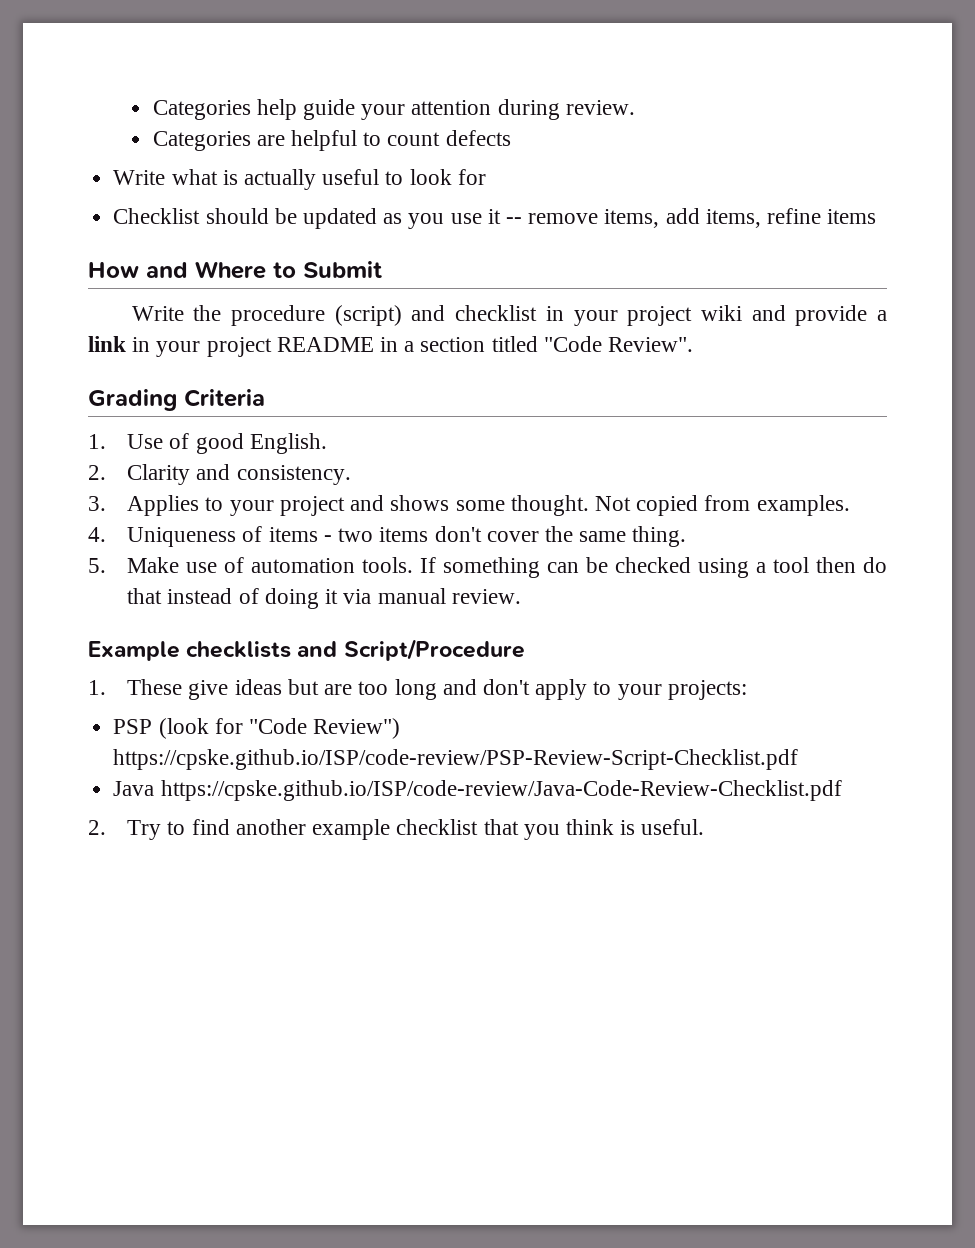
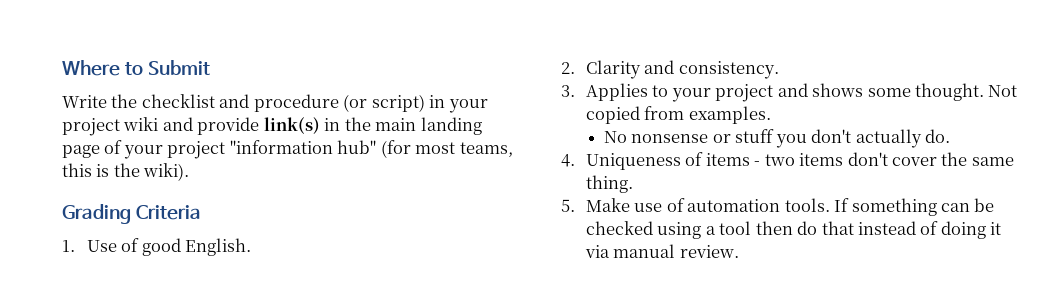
[152,99,635,120] [152,130,511,151] [113,169,486,190] [113,208,877,229] [88,262,188,278] Categories help guide your attention during review. // Categories are helpful to count defects // Write what is actually useful to look for // Checklist should be updated as you use it -- remove items, add items, refine items // How and -> (62, 68) none
[231,305,538,326] procedure (script) and checklist -> [141,94,425,112] checklist and procedure (or script)
[876,310,887,321] [88,336,694,357] a link in your project README in a section titled "Code Review". -> [263,117,482,135] [62,140,513,159] [62,163,190,181] link(s) in the main landing page of your project "information hub" (for most teams, this is the wiki).
(850, 505) none -> [603,129,951,148] // No nonsense or stuff you don't actually do.
[88,639,525,661] [88,679,747,700] [113,718,401,739] [113,749,799,770] [113,780,842,801] [88,819,705,840] // Example checklists and Script/Procedure // 1. These give ideas but are too long and don't apply to your projects: // PSP (look for "Code Review") https://cpske.github.io/ISP/code-review/PSP-Review-Script-Checklist.pdf // Java https://cpske.github.io/ISP/code-review/Java-Code-Review-Checklist.pdf // 2. Try to find another example checklist that you think is useful. -> (739, 251) none

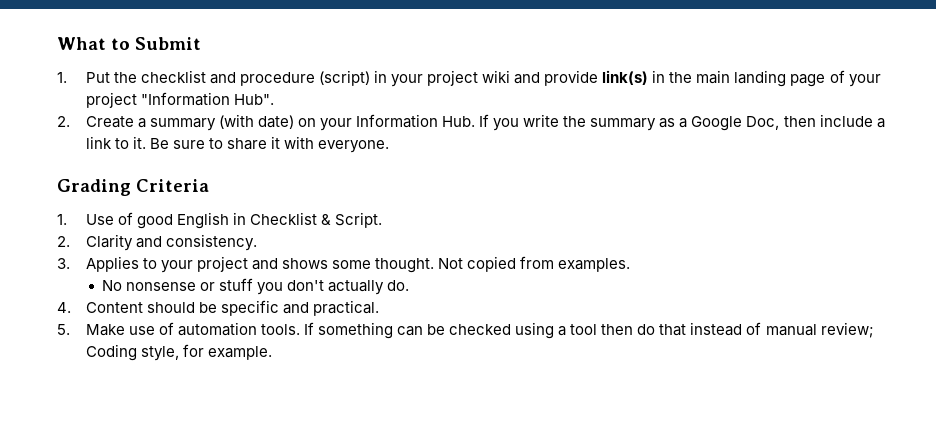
[62,60,120,76] Where -> [57,37,106,50] What
[62,95,107,108] Write -> [57,72,110,83] 1. Put
[343,94,425,112] (or script) -> [318,70,370,86] (script)
[229,140,513,158] [62,163,190,181] "information hub" (for most teams, this is the wiki). -> [140,92,274,106] [57,114,885,131] [85,136,390,153] "Information Hub". // 2. Create a summary (with date) on your Information Hub. If you write the summary as a Google Doc, then include a link to it. Be sure to share it with everyone.
[185,238,252,256] English. -> [176,212,382,229] English in Checklist & Script.
[585,152,1014,170] [585,175,633,193] Uniqueness of items - two items don't cover the same thing. -> [85,300,379,316] Content should be specific and practical.
[940,221,1002,239] [584,244,739,258] doing it via manual review. -> [765,322,874,338] [85,344,272,361] manual review; Coding style, for example.

